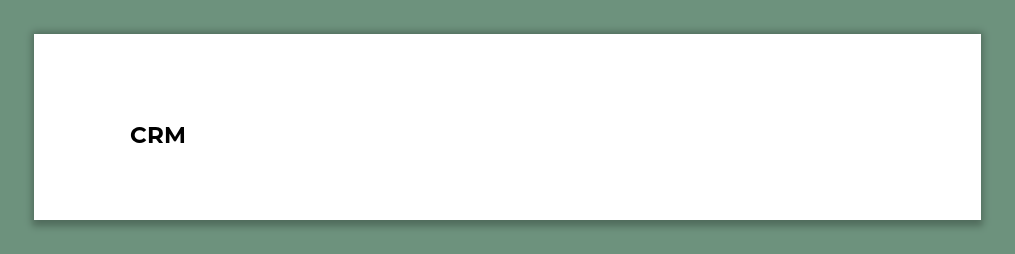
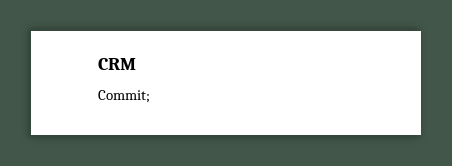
(186, 135) none -> [98,90,150,103] // Commit;

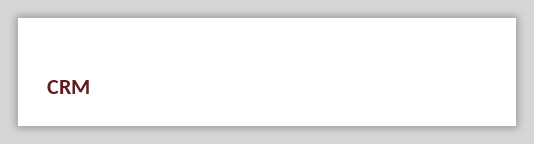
[98,90,150,103] // Commit; -> (90, 87) none

